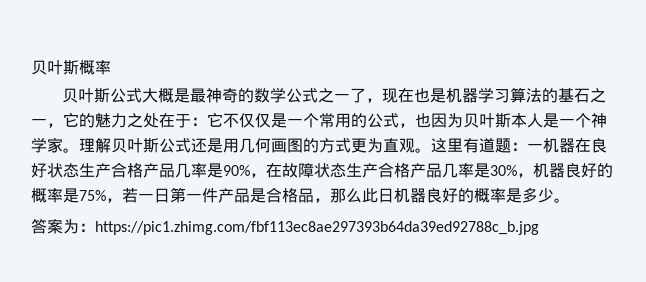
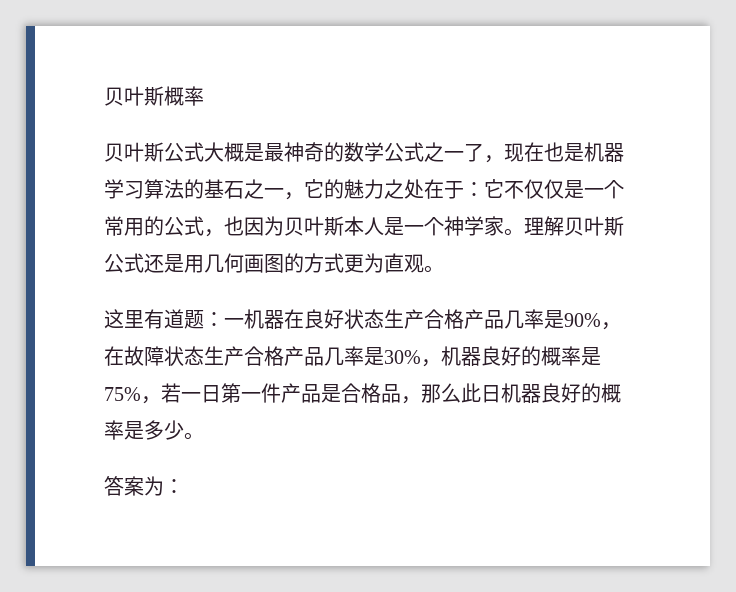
(431, 150) none -> (444, 269) //
[95,221,539,235] https://pic1.zhimg.com/fbf113ec8ae297393b64da39ed92788c_b.jpg -> (184, 486) none

